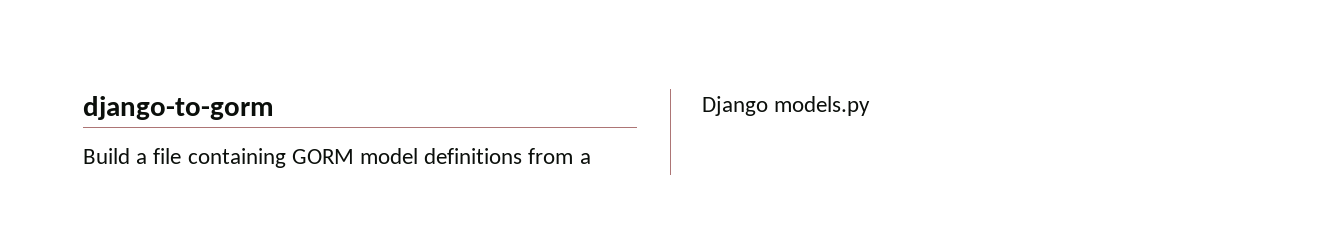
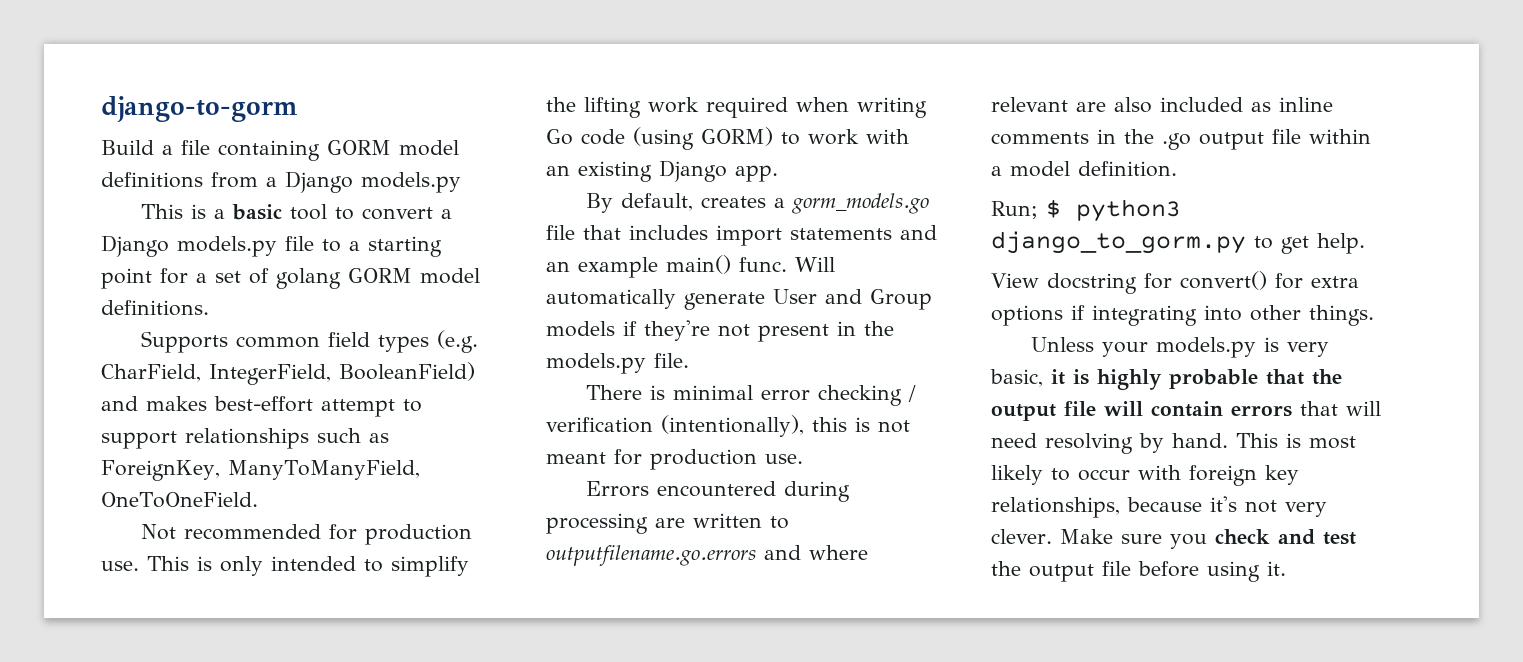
(871, 106) none -> [141,204,453,220] [101,235,442,257] [101,268,480,289] [101,300,209,316] [141,330,479,353] [101,362,475,385] [101,396,422,417] [101,428,389,449] [101,460,420,481] [101,492,258,508] [141,524,473,545] [101,556,469,577] [546,97,927,118] [546,127,909,150] [546,160,778,182] [586,193,930,214] [546,225,937,246] [546,255,835,278] [546,289,932,310] [546,320,894,342] [546,353,689,374] [586,385,917,406] [546,415,910,437] [546,449,803,470] [586,481,851,502] [546,513,789,534] [546,545,868,566] [991,97,1333,113] [991,129,1371,150] [991,161,1177,177] [991,199,1181,222] [991,231,1365,254] [991,271,1359,294] [991,305,1374,326] [1031,337,1330,358] [990,369,1342,390] [991,401,1381,421] [991,433,1356,454] [991,465,1299,486] [991,496,1327,518] [991,529,1356,549] [991,561,1286,582] // This is a basic tool to convert a Django models.py file to a starting point for a set of golang GORM model definitions. // Supports common field types (e.g. CharField, IntegerField, BooleanField) and makes best-effort attempt to support relationships such as ForeignKey, ManyToManyField, OneToOneField. // Not recommended for production use. This is only intended to simplify the lifting work required when writing Go code (using GORM) to work with an existing Django app. // By default, creates a gorm_models.go file that includes import statements and an example main() func. Will automatically generate User and Group models if they're not present in the models.py file. // There is minimal error checking / verification (intentionally), this is not meant for production use. // Errors encountered during processing are written to outputfilename.go.errors and where relevant are also included as inline comments in the .go output file within a model definition. // Run; $ python3 django_to_gorm.py to get help. // View docstring for convert() for extra options if integrating into other things. // Unless your models.py is very basic, it is highly probable that the output file will contain errors that will need resolving by hand. This is most likely to occur with foreign key relationships, because it's not very clever. Make sure you check and test the output file before using it.

